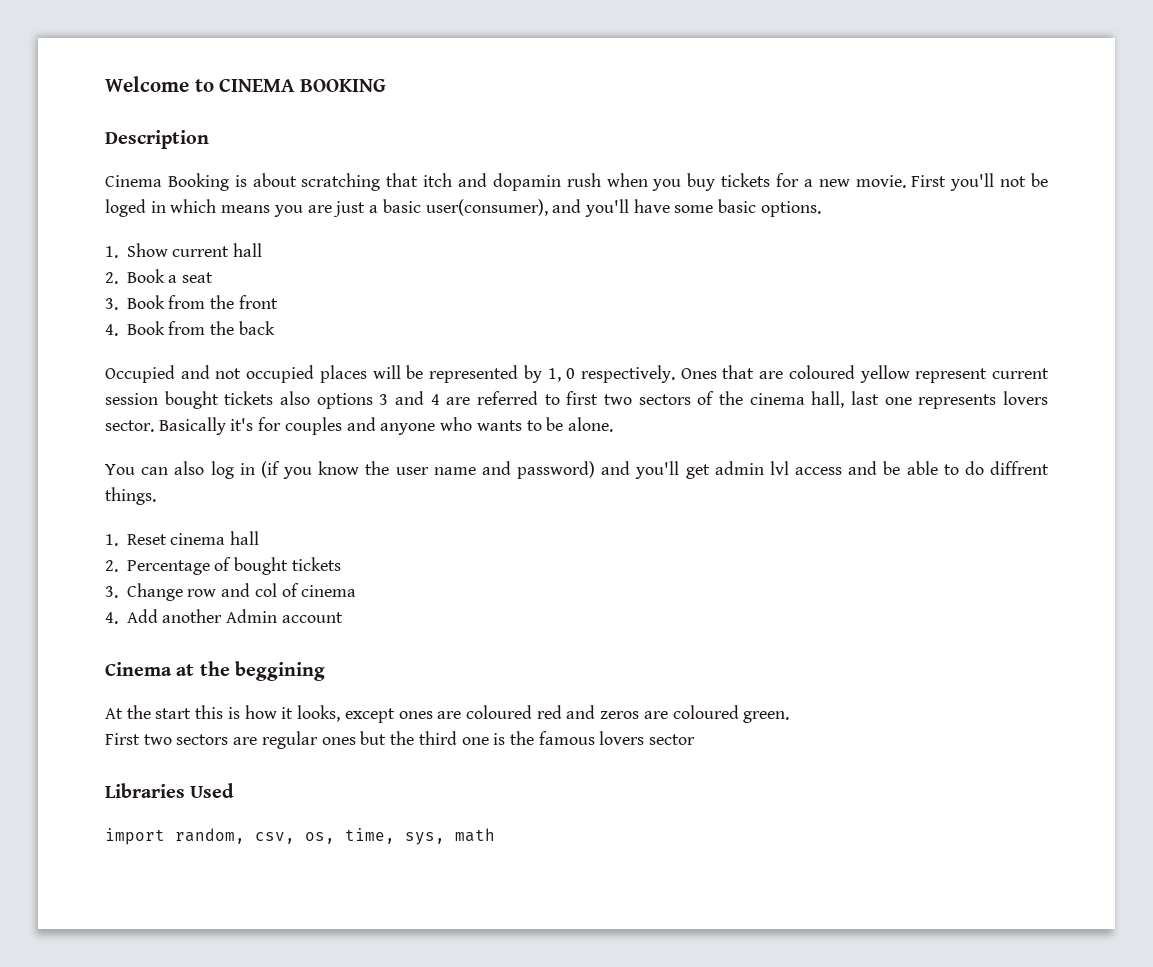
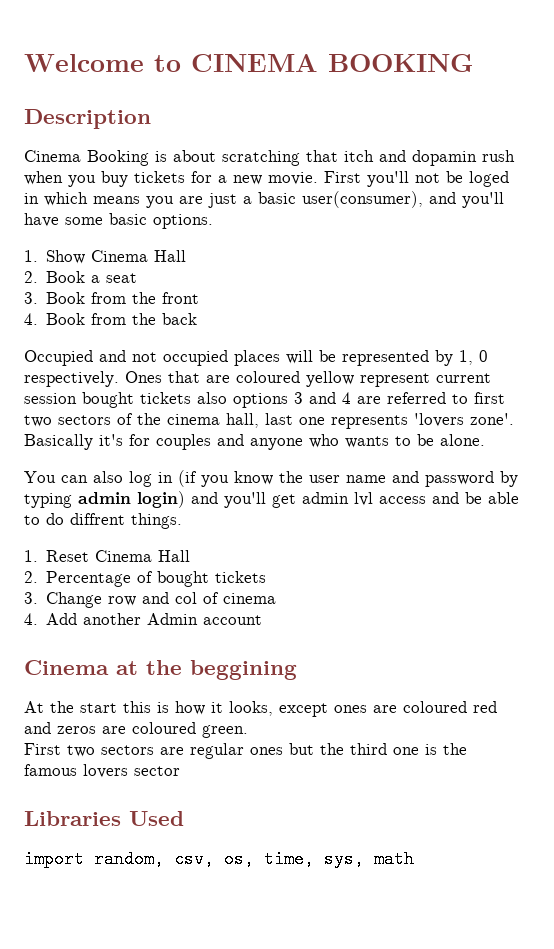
[172,243,263,257] current hall -> [91,250,187,262] Cinema Hall
[1002,391,1048,405] [105,420,154,432] lovers sector. -> [414,413,514,427] 'lovers zone'.
[517,461,595,479] password) -> [425,471,518,487] [24,491,185,508] password by typing admin login)
[170,531,260,545] cinema hall -> [95,550,191,562] Cinema Hall

